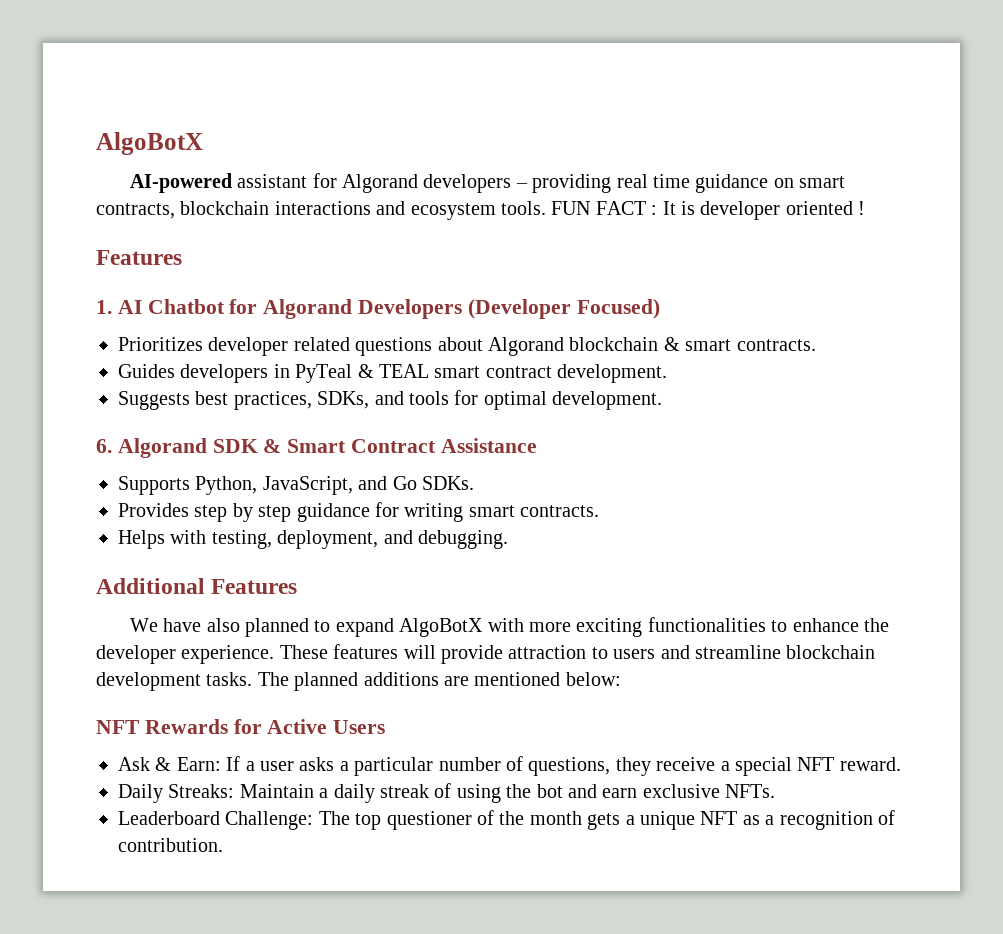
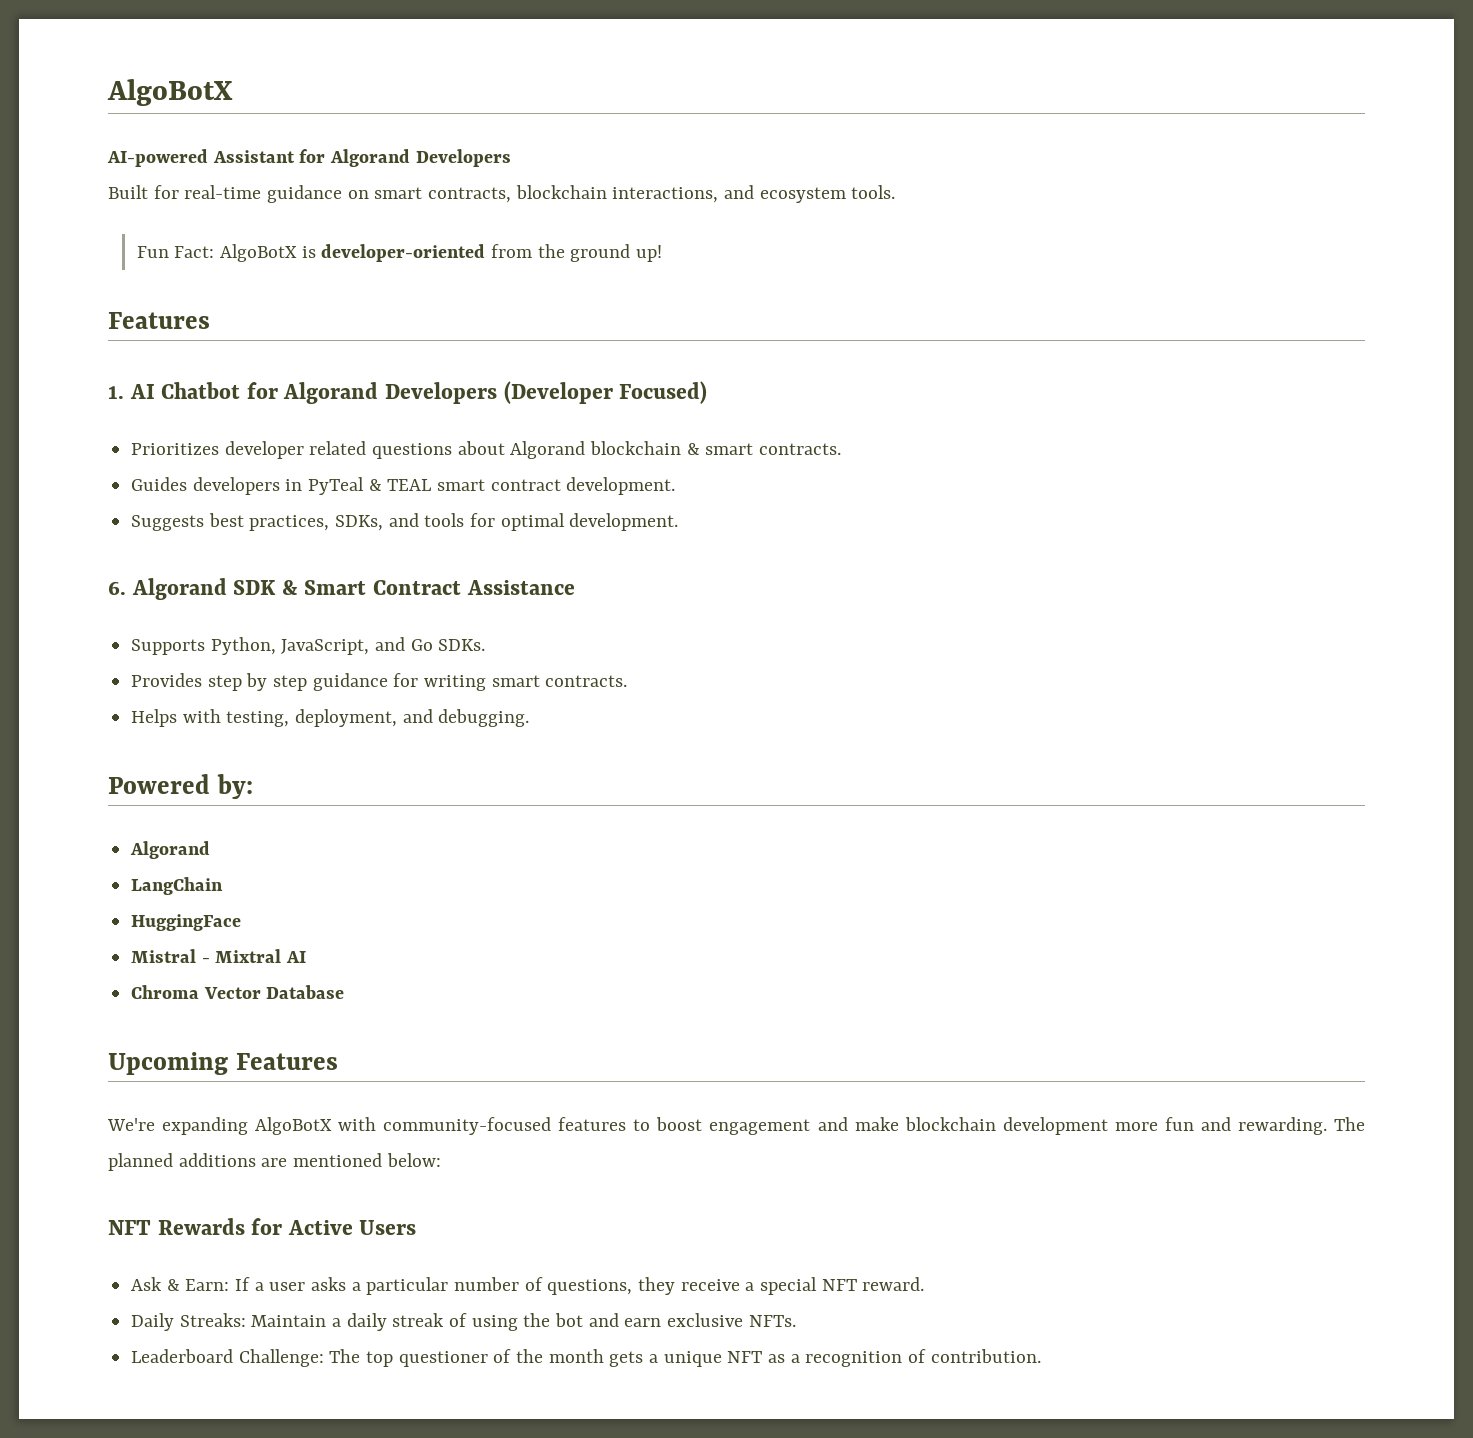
[237,173,691,193] assistant for Algorand developers – providing real time -> [212,149,511,167] [108,185,262,199] Assistant for Algorand Developers // Built for real-time
[274,201,371,215] interactions -> [612,187,719,203] interactions,
[551,201,866,220] FUN FACT : It is developer oriented ! -> [136,244,663,262] // Fun Fact: AlgoBotX is developer-oriented from the ground up!
[96,578,298,594] [129,617,890,637] [96,644,876,664] [96,672,253,691] Additional Features // We have also planned to expand AlgoBotX with more exciting functionalities to enhance the developer experience. These features will provide attraction to users and streamline blockchain development tasks. -> [108,774,253,799] [130,841,211,859] [131,877,224,895] [131,914,242,931] [131,949,307,963] [131,985,345,999] [108,1052,338,1075] [107,1117,1327,1135] Powered by: // Algorand // LangChain // HuggingFace // Mistral - Mixtral AI // Chroma Vector Database // Upcoming Features // We're expanding AlgoBotX with community-focused features to boost engagement and make blockchain development more fun and rewarding.

